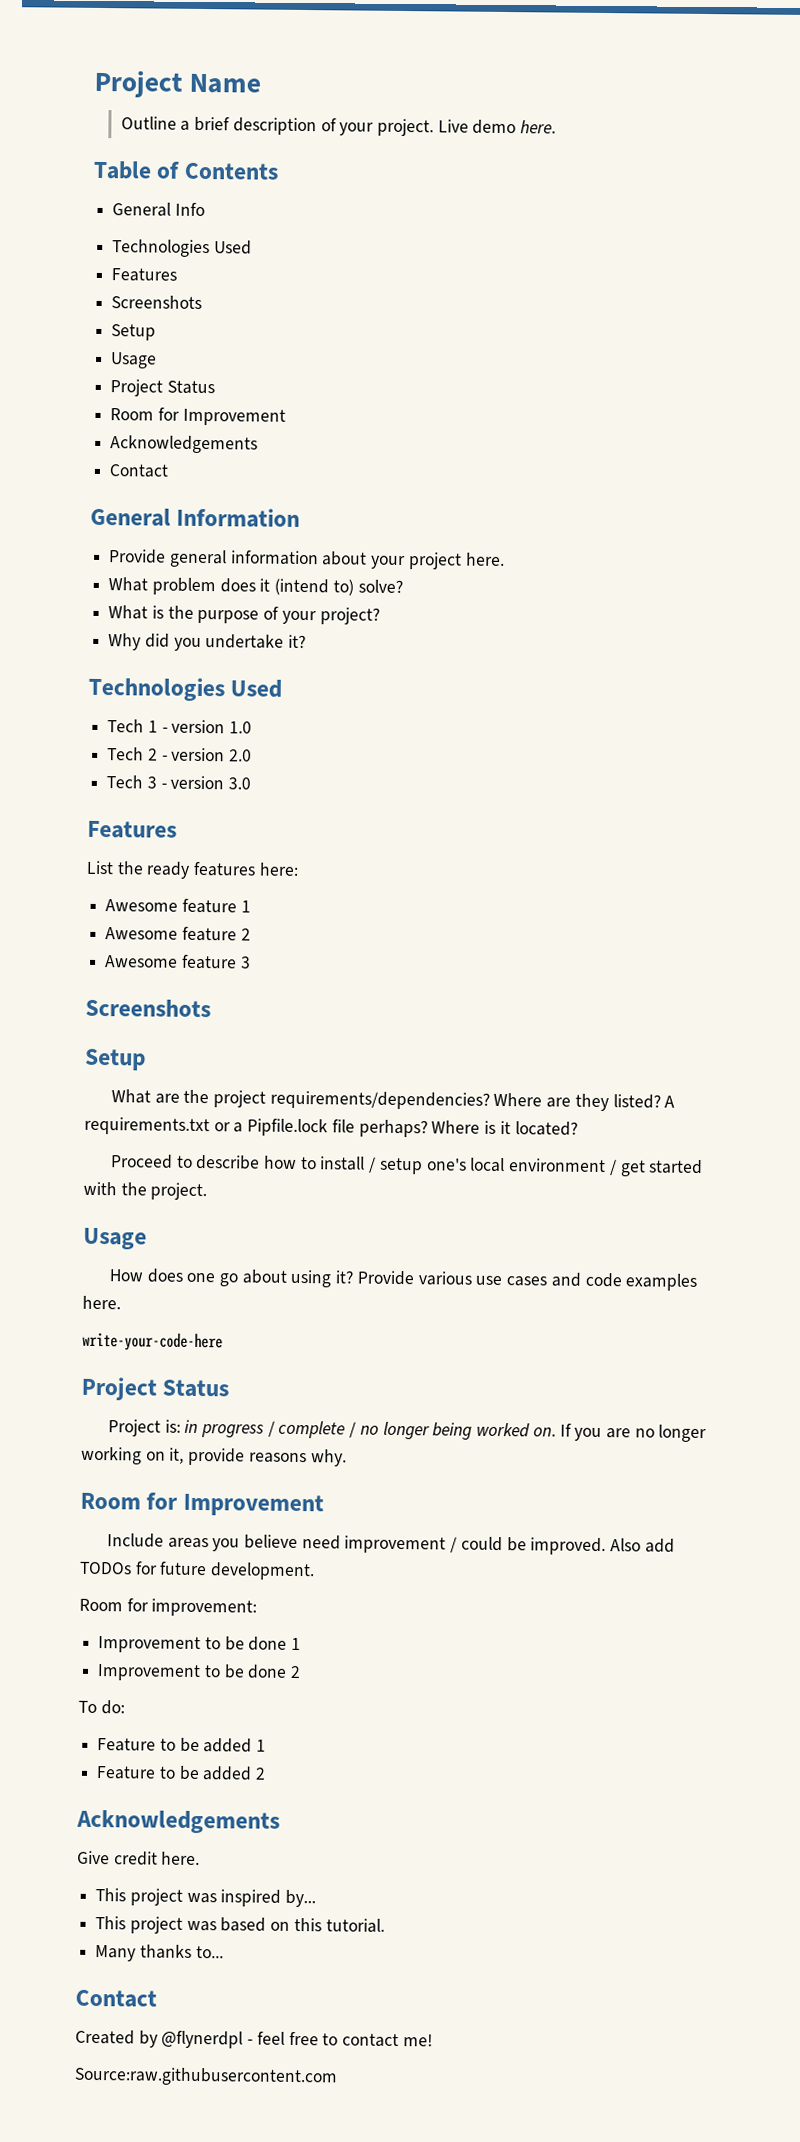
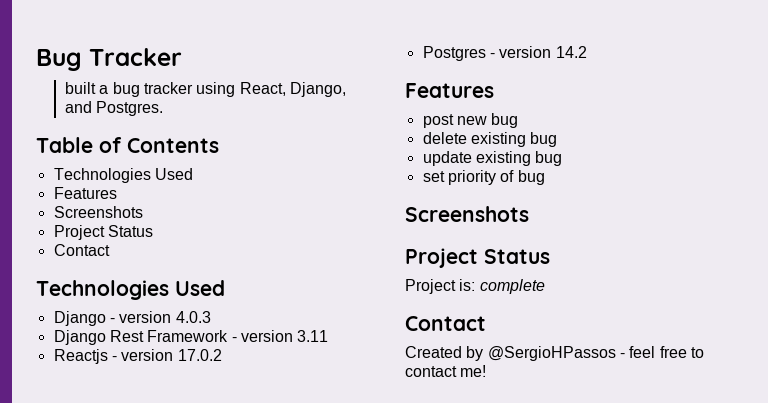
[94,69,262,98] [120,116,557,137] Project Name // Outline a brief description of your project. Live demo here. -> [36,48,182,71] [64,82,346,97] [64,101,164,116] Bug Tracker // built a bug tracker using React, Django, and Postgres.
[112,202,205,217] // General Info -> (219, 145) none
[111,324,157,341] [110,352,158,369] [110,379,215,397] [110,407,286,426] [110,435,259,454] [109,464,170,478] [90,507,301,528] [109,549,505,570] [108,577,403,596] [108,605,380,625] [108,633,307,652] [88,676,283,702] [107,719,253,734] [107,747,253,762] [106,775,252,790] [87,820,177,839] [86,860,299,879] [105,898,251,914] [105,926,251,942] [105,954,251,970] [85,998,211,1018] [84,1048,146,1071] [110,1089,676,1112] [84,1116,578,1138] [110,1154,704,1177] [83,1181,208,1201] [83,1227,147,1250] [108,1268,698,1291] [82,1295,121,1310] [82,1331,223,1352] [81,1376,230,1401] [107,1419,708,1443] [81,1446,347,1467] [80,1492,324,1517] [106,1533,675,1556] [79,1561,316,1581] [79,1598,258,1617] [98,1636,302,1654] [97,1664,302,1682] [78,1700,125,1715] [97,1737,267,1753] [96,1765,267,1781] [76,1809,280,1834] [77,1850,201,1866] [95,1888,317,1908] [95,1916,385,1934] [95,1944,224,1962] // Setup // Usage // Project Status // Room for Improvement // Acknowledgements // Contact // General Information // Provide general information about your project here. // What problem does it (intend to) solve? // What is the purpose of your project? // Why did you undertake it? // Technologies Used // Tech 1 - version 1.0 // Tech 2 - version 2.0 // Tech 3 - version 3.0 // Features // List the ready features here: // Awesome feature 1 // Awesome feature 2 // Awesome feature 3 // Screenshots // Setup // What are the project requirements/dependencies? Where are they listed? A requirements.txt or a Pipfile.lock file perhaps? Where is it located? // Proceed to describe how to install / setup one's local environment / get started with the project. // Usage // How does one go about using it? Provide various use cases and code examples here. // write-your-code-here // Project Status // Project is: in progress / complete / no longer being worked on. If you are no longer working on it, provide reasons why. // Room for Improvement // Include areas you believe need improvement / could be improved. Also add TODOs for future development. // Room for improvement: // Improvement to be done 1 // Improvement to be done 2 // To do: // Feature to be added 1 // Feature to be added 2 // Acknowledgements // Give credit here. // This project was inspired by... // This project was based on this tutorial. // Many thanks to... -> [53,225,153,240] [53,244,110,256] [36,280,225,300] [53,311,211,326] [53,330,329,345] [53,349,222,364] [422,46,587,61] [405,83,494,98] [422,113,519,128] [422,132,558,147] [422,151,563,166] [422,170,545,185] [405,206,529,222] [405,248,550,268] [405,279,545,294] // Project Status // Contact // Technologies Used // Django - version 4.0.3 // Django Rest Framework - version 3.11 // Reactjs - version 17.0.2 // Postgres - version 14.2 // Features // post new bug // delete existing bug // update existing bug // set priority of bug // Screenshots // Project Status // Project is: complete
[161,2030,244,2049] @flynerdpl -> [487,346,616,361] @SergioHPassos
[74,2066,338,2087] // Source:raw.githubusercontent.com -> (487, 371) none

